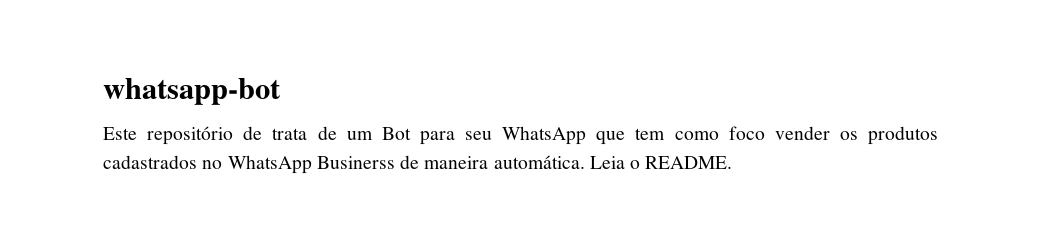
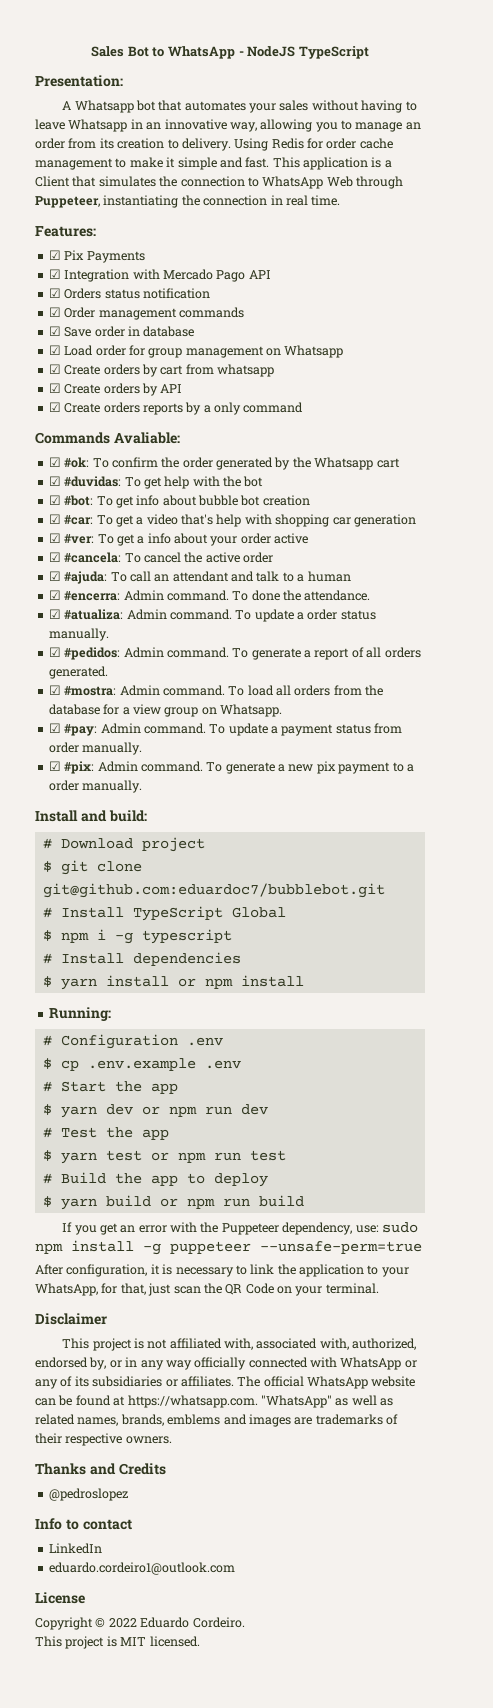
[103,78,281,105] [103,126,938,145] [103,155,733,174] whatsapp-bot // Este repositório de trata de um Bot para seu WhatsApp que tem como foco vender os produtos cadastrados no WhatsApp Businerss de maneira automática. Leia o README. -> [91,46,369,59] [35,75,123,87] [62,100,417,113] [35,119,421,132] [35,138,393,151] [35,157,392,170] [35,176,403,189] [35,195,341,208] [35,226,96,237] [48,250,145,263] [48,269,271,282] [48,288,210,299] [48,307,244,320] [48,326,195,337] [48,345,344,358] [48,364,274,377] [48,383,183,396] [48,402,304,415] [35,432,180,444] [48,457,400,470] [48,476,264,489] [48,495,310,508] [48,514,416,527] [48,533,309,546] [48,552,273,563] [48,571,351,584] [48,590,371,601] [48,609,376,622] [48,628,109,641] [48,647,421,660] [48,666,108,679] [48,685,384,696] [48,704,282,717] [48,723,403,736] [48,742,143,755] [48,761,414,774] [48,780,143,793] [35,810,147,822] [42,837,205,852] [42,860,142,875] [42,883,385,898] [42,906,286,921] [42,929,232,944] [42,952,241,966] [42,975,304,990] [48,1007,111,1021] [42,1034,223,1049] [42,1058,241,1071] [42,1081,178,1094] [42,1104,268,1118] [42,1127,169,1140] [42,1150,286,1164] [42,1172,268,1187] [42,1195,304,1210] [62,1222,418,1235] [35,1240,422,1255] [35,1264,409,1277] [35,1283,379,1296] [35,1313,107,1325] [62,1338,417,1351] [35,1357,417,1370] [35,1376,416,1389] [35,1395,393,1408] [35,1414,398,1427] [35,1433,172,1446] [35,1463,166,1475] [48,1488,128,1501] [35,1518,132,1530] [48,1543,102,1554] [48,1562,235,1575] [35,1592,85,1604] [35,1617,245,1630] [35,1636,200,1649] Sales Bot to WhatsApp - NodeJS TypeScript // Presentation: // A Whatsapp bot that automates your sales without having to leave Whatsapp in an innovative way, allowing you to manage an order from its creation to delivery. Using Redis for order cache management to make it simple and fast. This application is a Client that simulates the connection to WhatsApp Web through Puppeteer, instantiating the connection in real time. // Features: // ☑ Pix Payments // ☑ Integration with Mercado Pago API // ☑ Orders status notification // ☑ Order management commands // ☑ Save order in database // ☑ Load order for group management on Whatsapp // ☑ Create orders by cart from whatsapp // ☑ Create orders by API // ☑ Create orders reports by a only command // Commands Avaliable: // ☑ #ok: To confirm the order generated by the Whatsapp cart // ☑ #duvidas: To get help with the bot // ☑ #bot: To get info about bubble bot creation // ☑ #car: To get a video that's help with shopping car generation // ☑ #ver: To get a info about your order active // ☑ #cancela: To cancel the active order // ☑ #ajuda: To call an attendant and talk to a human // ☑ #encerra: Admin command. To done the attendance. // ☑ #atualiza: Admin command. To update a order status manually. // ☑ #pedidos: Admin command. To generate a report of all orders generated. // ☑ #mostra: Admin command. To load all orders from the database for a view group on Whatsapp. // ☑ #pay: Admin command. To update a payment status from order manually. // ☑ #pix: Admin command. To generate a new pix payment to a order manually. // Install and build: // # Download project // $ git clone git@github.com:eduardoc7/bubblebot.git // # Install TypeScript Global // $ npm i -g typescript // # Install dependencies // $ yarn install or npm install // Running: // # Configuration .env // $ cp .env.example .env // # Start the app // $ yarn dev or npm run dev // # Test the app // $ yarn test or npm run test // # Build the app to deploy // $ yarn build or npm run build // If you get an error with the Puppeteer dependency, use: sudo npm install -g puppeteer --unsafe-perm=true // After configuration, it is necessary to link the application to your WhatsApp, for that, just scan the QR Code on your terminal. // Disclaimer // This project is not affiliated with, associated with, authorized, endorsed by, or in any way officially connected with WhatsApp or any of its subsidiaries or affiliates. The official WhatsApp website can be found at https://whatsapp.com. "WhatsApp" as well as related names, brands, emblems and images are trademarks of their respective owners. // Thanks and Credits // @pedroslopez // Info to contact // LinkedIn // eduardo.cordeiro1@outlook.com // License // Copyright © 2022 Eduardo Cordeiro. // This project is MIT licensed.

